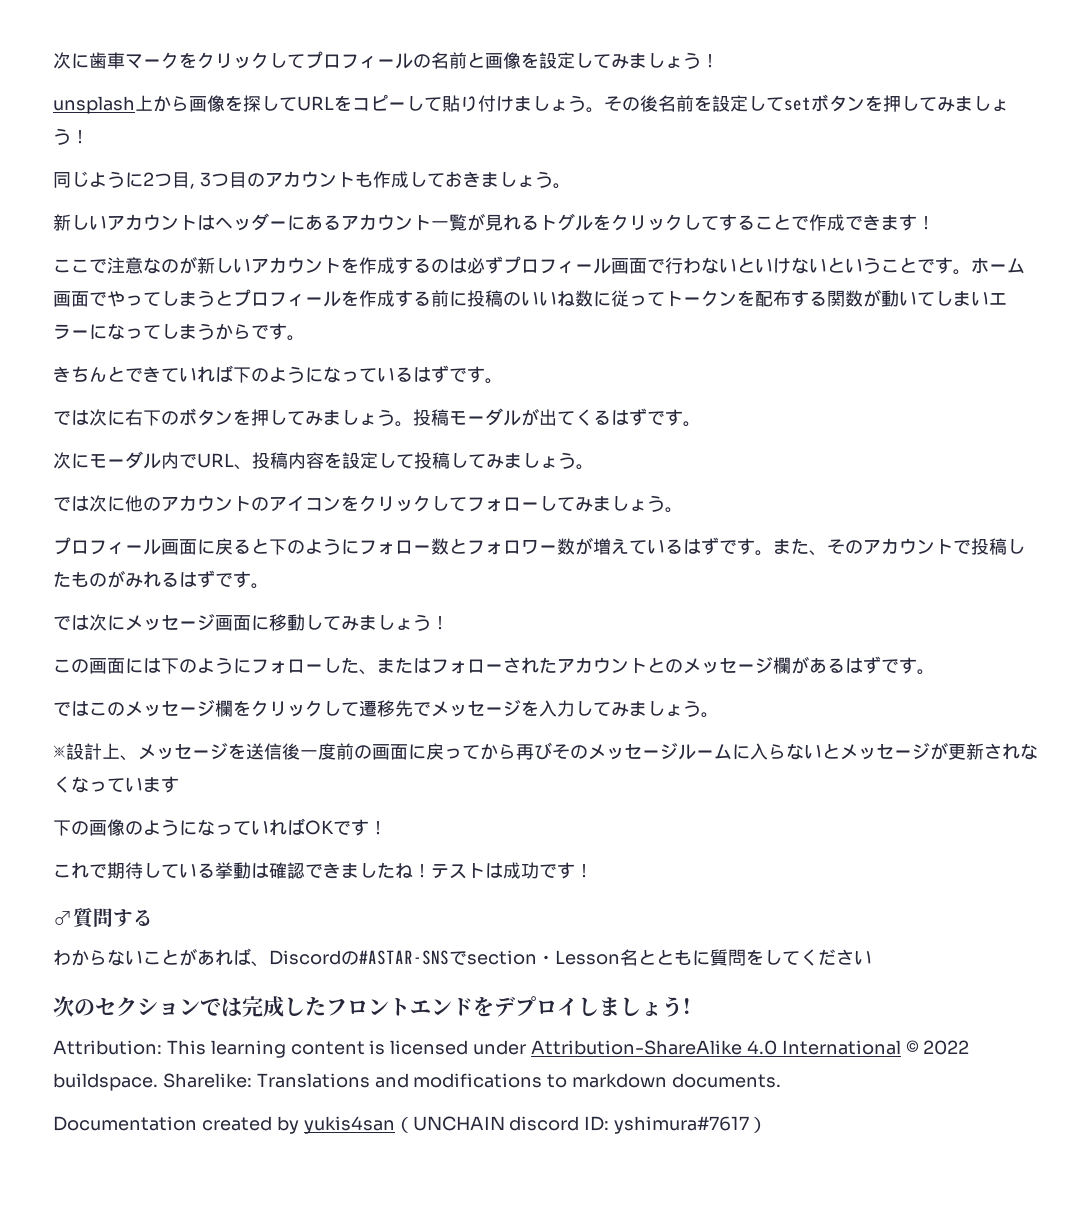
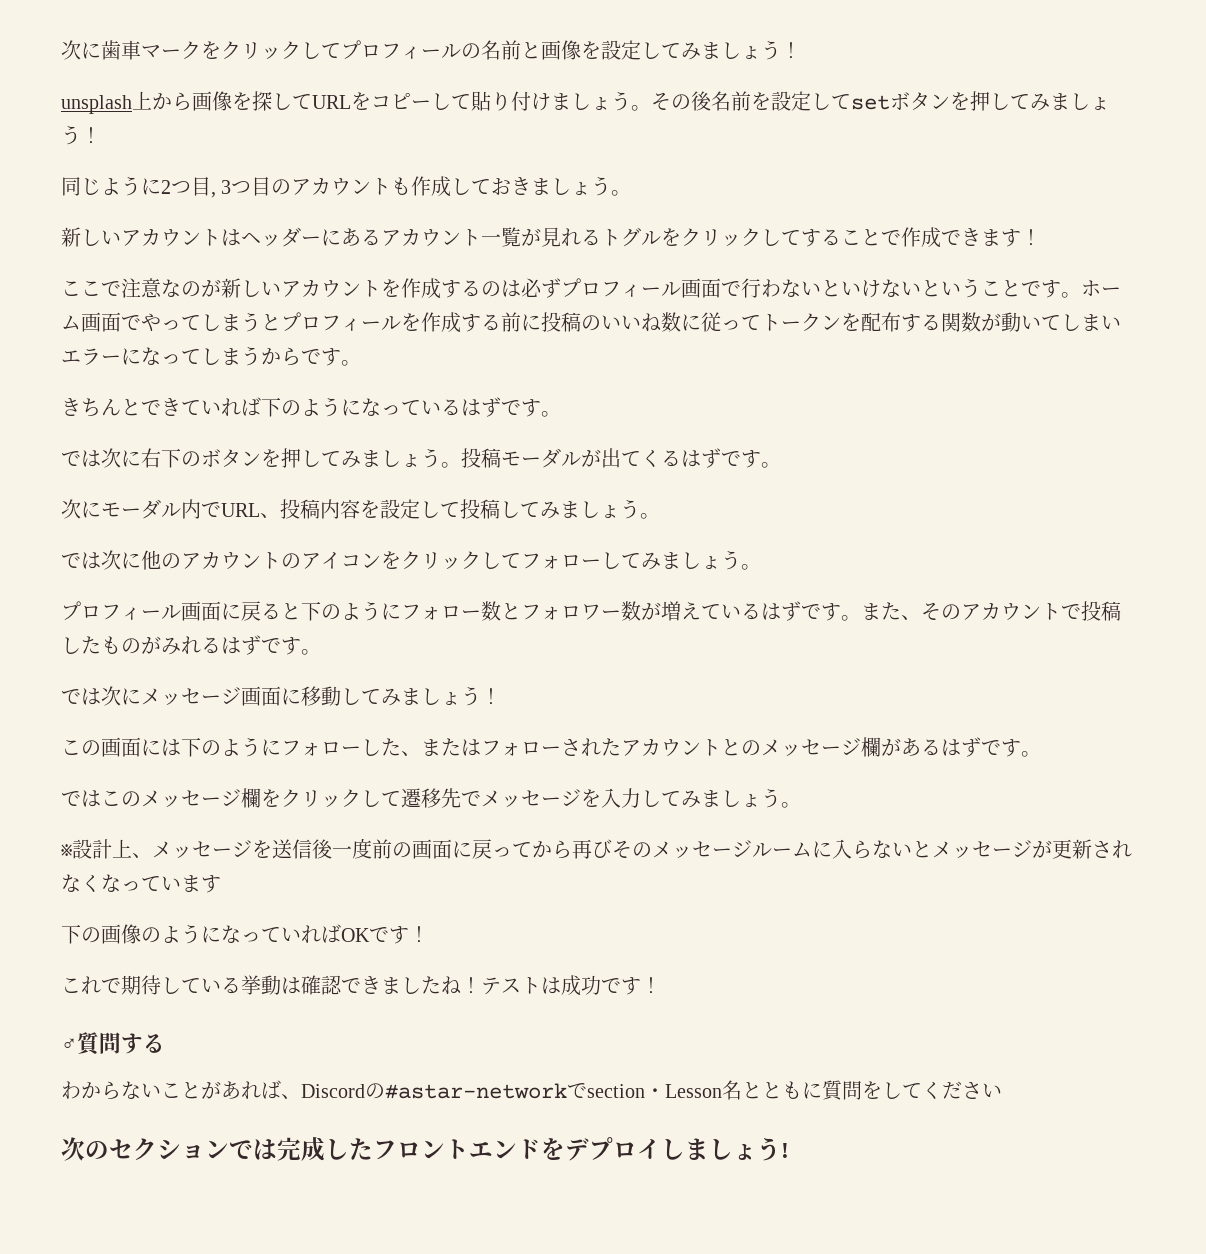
[359,950,449,965] #ASTAR-SNS -> [385,1083,567,1099] #astar-network
[53,1040,970,1058] [53,1073,782,1091] [53,1116,768,1134] // Attribution: This learning content is licensed under Attribution-ShareAlike 4.0 International © 2022 buildspace. Sharelike: Translations and modifications to markdown documents. // Documentation created by yukis4san（UNCHAIN discord ID: yshimura#7617） -> (789, 1150) none

